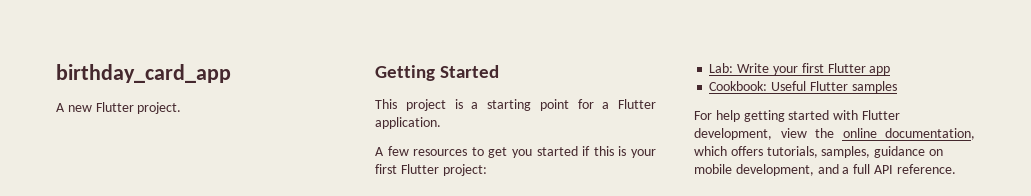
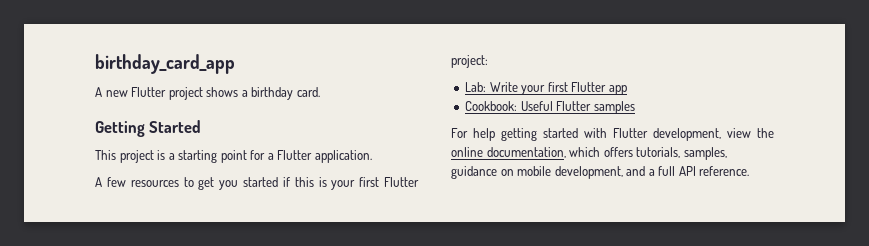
[137,102,182,114] project. -> [168,87,320,100] project shows a birthday card.

